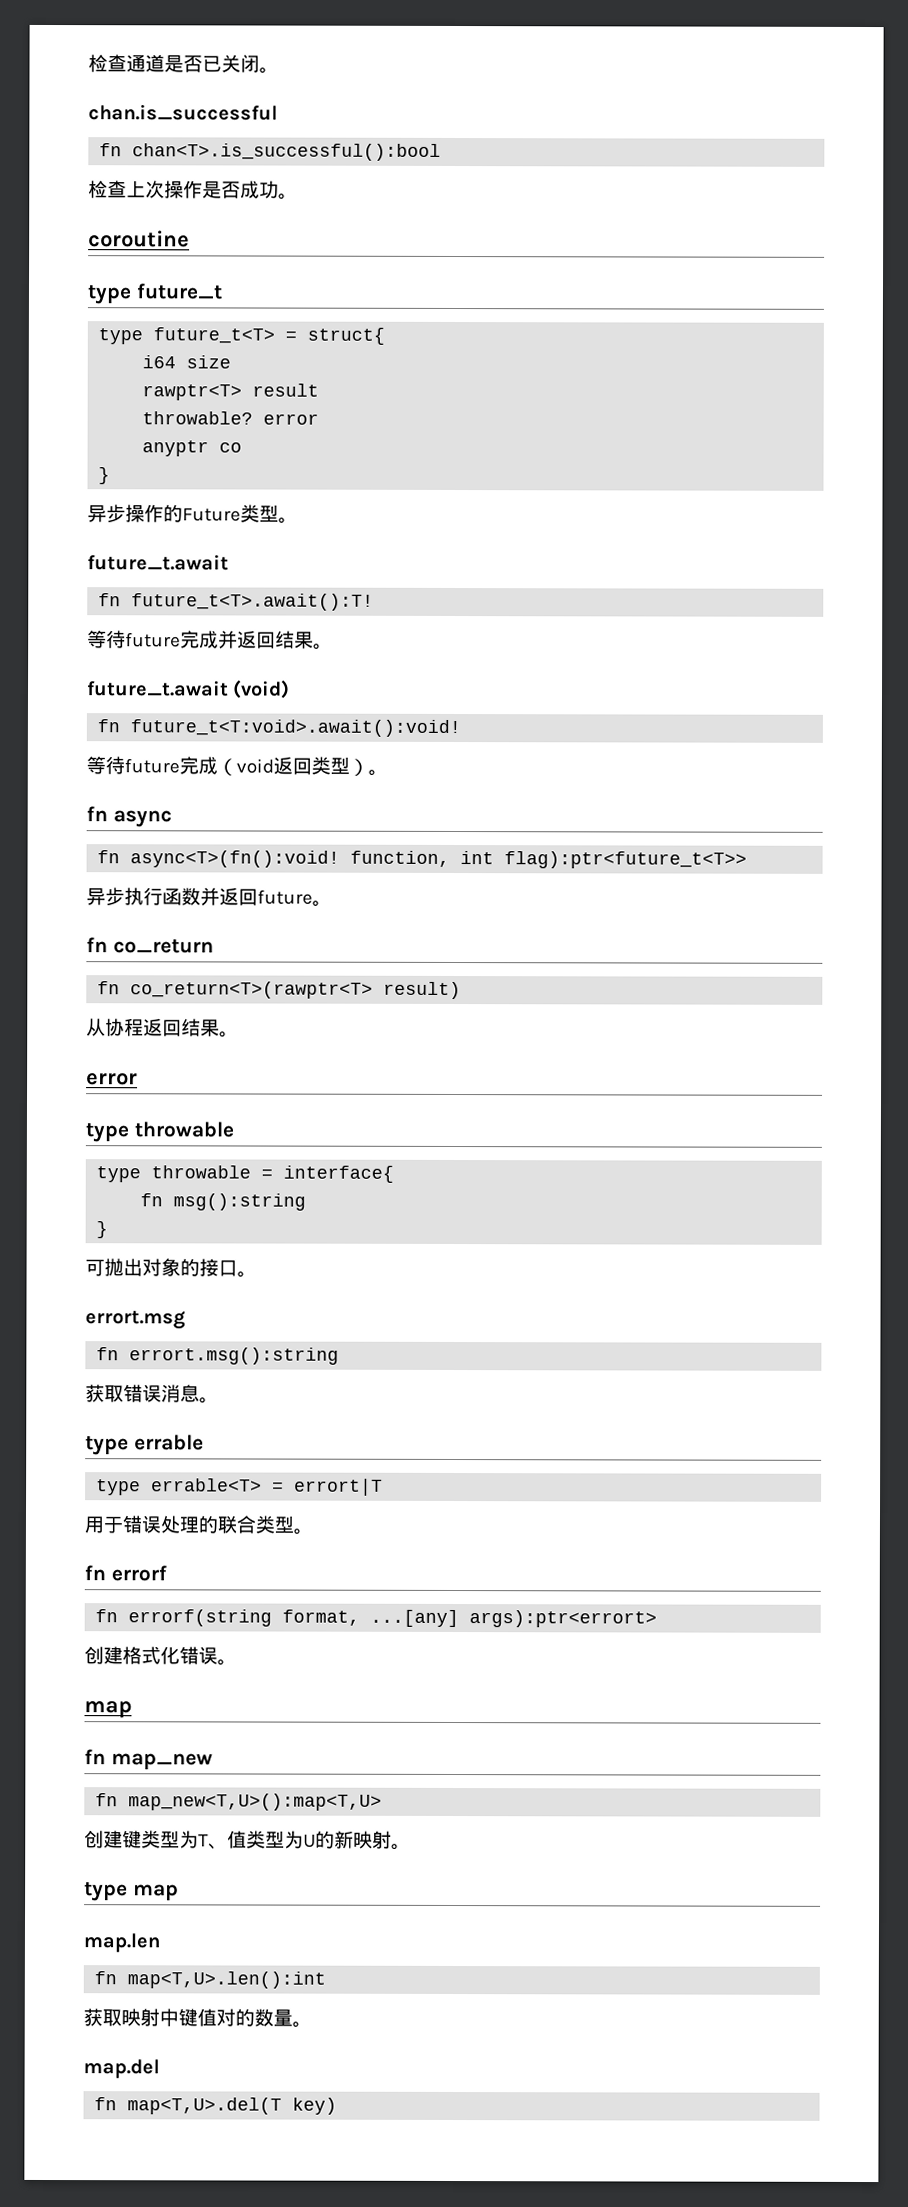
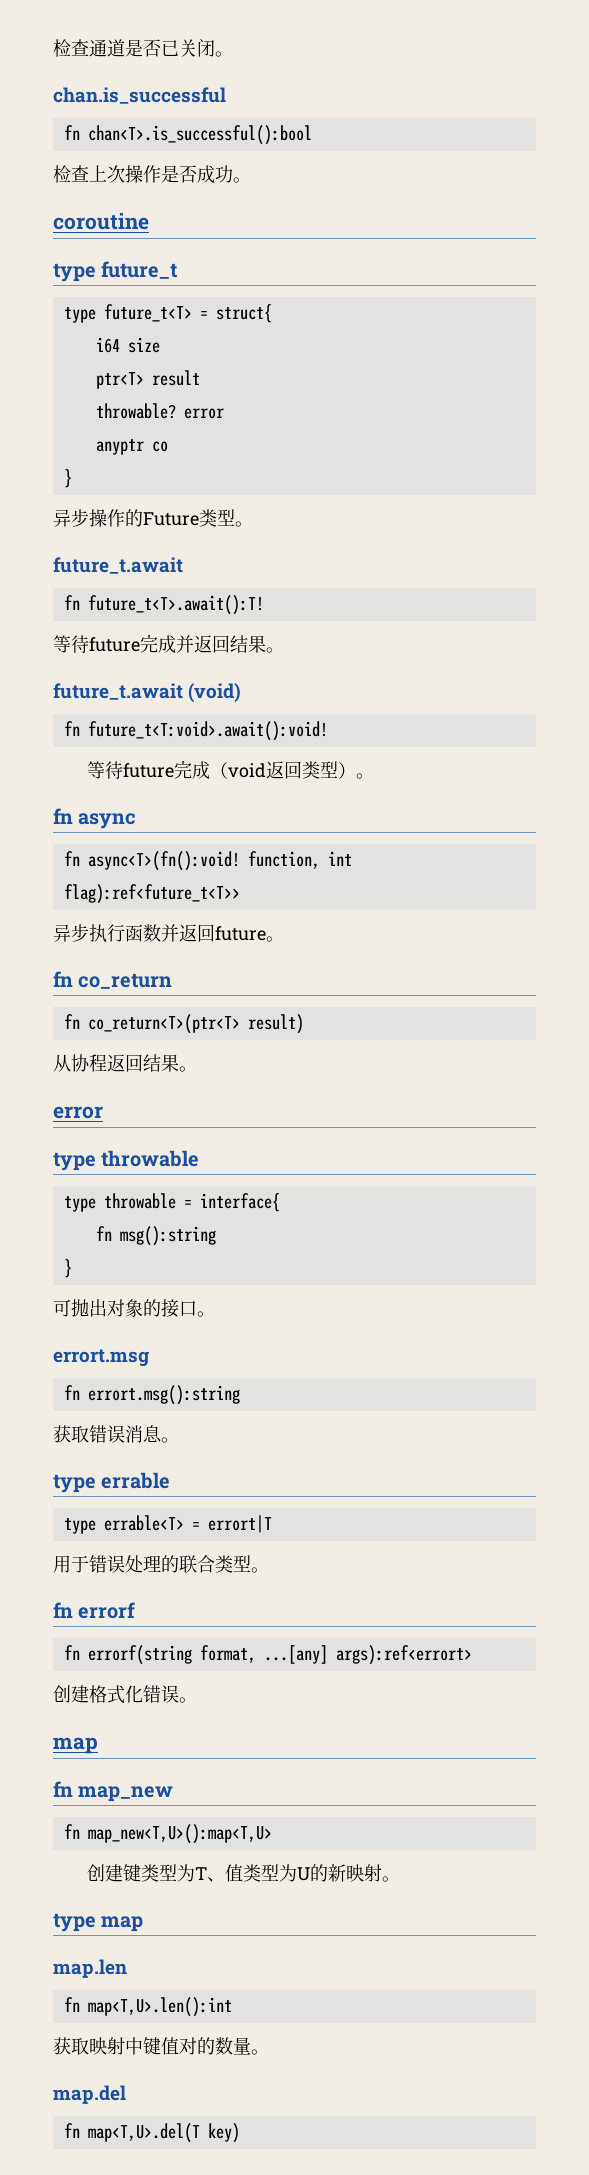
[142,384,243,401] rawptr<T> -> [95,372,144,389] ptr<T>
[504,851,748,869] flag):ptr<future_t<T>> -> [63,884,240,904] flag):ref<future_t<T>>
[130,981,374,999] co_return<T>(rawptr<T> -> [87,1014,240,1034] co_return<T>(ptr<T>
[469,1610,658,1628] args):ptr<errort> -> [335,1645,472,1665] args):ref<errort>

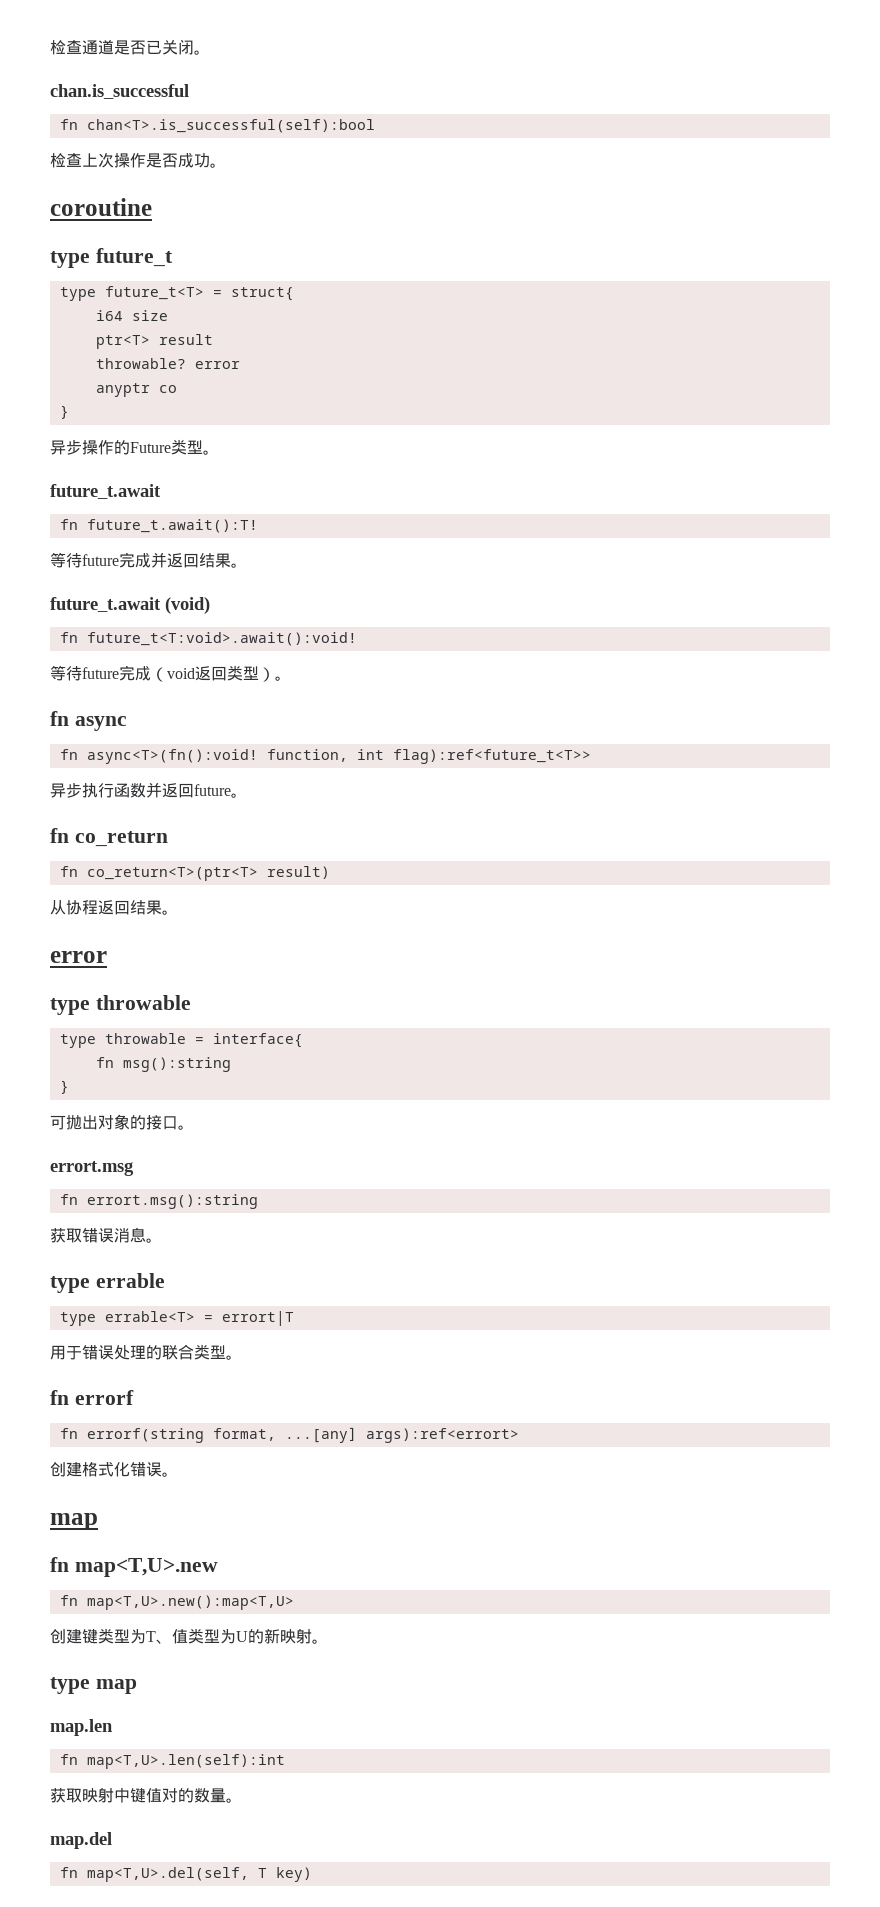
[87,125,312,145] chan<T>.is_successful():bool -> [86,119,375,133] chan<T>.is_successful(self):bool
[87,595,264,615] future_t<T>.await():T! -> [86,519,258,533] future_t.await():T!
[78,1786,174,1802] [63,1824,272,1844] map_new // fn map_new<T,U>():map<T,U> -> [74,1558,218,1577] [59,1595,294,1610] map<T,U>.new // fn map<T,U>.new():map<T,U>
[87,1997,232,2017] map<T,U>.len():int -> [86,1754,285,1769] map<T,U>.len(self):int
[87,2123,200,2143] map<T,U>.del(T -> [86,1867,267,1882] map<T,U>.del(self, T

